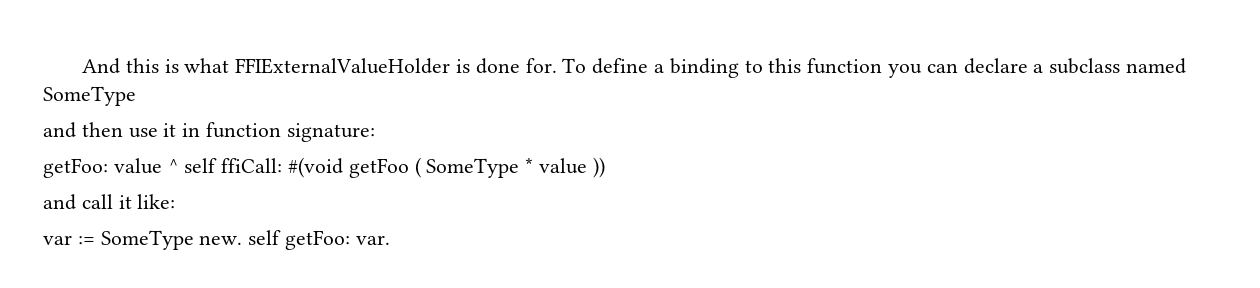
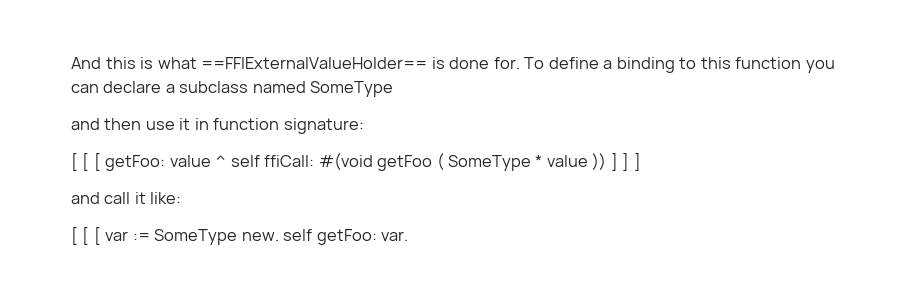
[235,58,451,74] FFIExternalValueHolder -> [201,57,428,69] ==FFIExternalValueHolder==
(375, 132) none -> [71,153,101,171] [ [ [
(605, 167) none -> [610,153,641,171] ] ] ]
(176, 201) none -> [71,227,101,245] [ [ [

